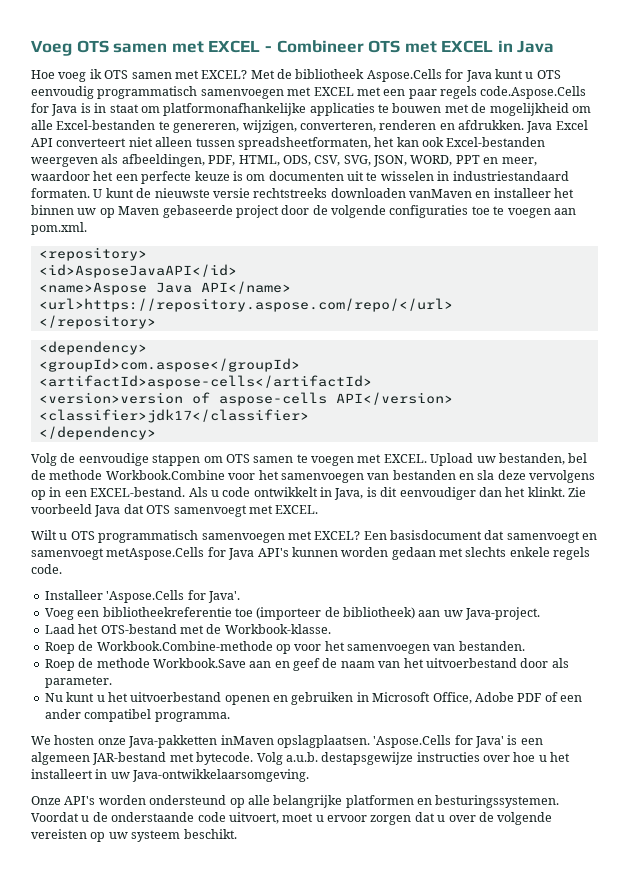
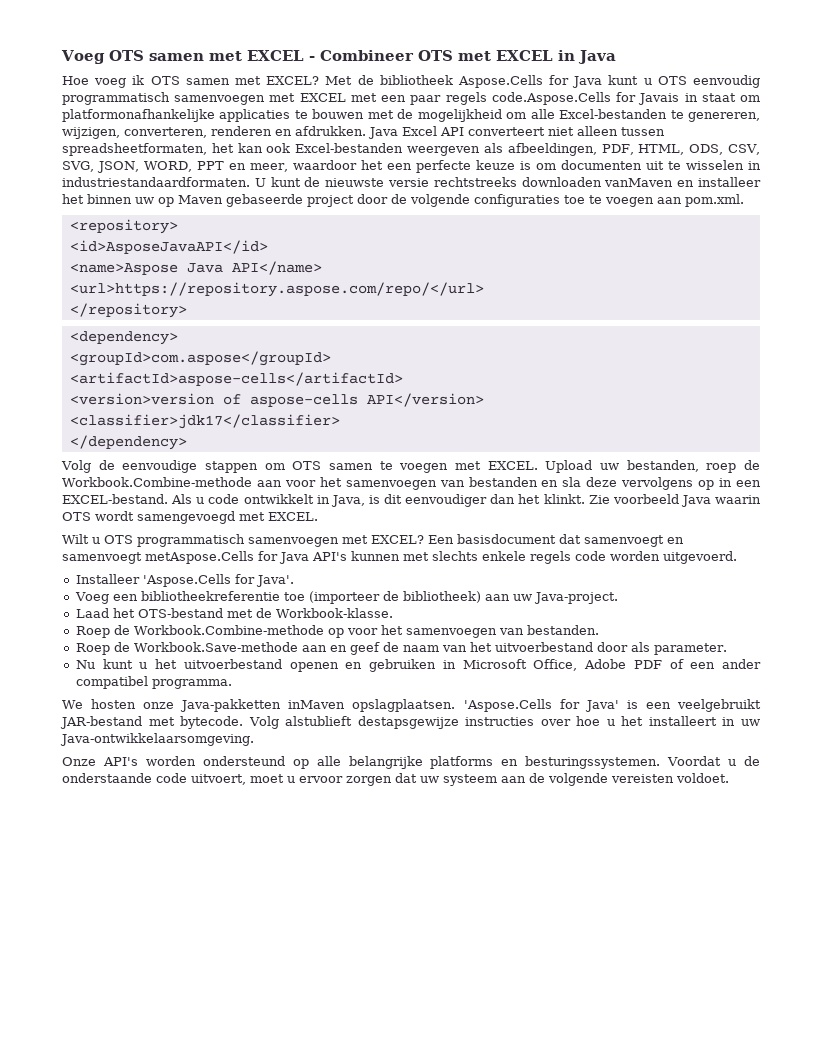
[51,103,91,116] Java is -> [638,93,680,105] Javais
[452,171,569,181] [31,188,90,198] industriestandaard formaten. -> [62,177,250,187] industriestandaardformaten.
[568,453,588,463] [31,470,225,480] bel de methode Workbook.Combine -> [706,460,760,473] [62,477,282,487] roep de Workbook.Combine-methode aan
[123,504,247,517] dat OTS samenvoegt -> [715,495,761,504] [62,511,235,524] waarin OTS wordt samengevoegd
[341,547,436,560] worden gedaan -> (400, 556) none
[31,564,62,574] code. -> [575,551,737,564] code worden uitgevoerd.
[96,658,246,668] methode Workbook.Save -> [133,642,298,652] Workbook.Save-methode
[31,752,90,765] algemeen -> [676,699,761,712] veelgebruikt
[285,752,318,762] a.u.b. -> [285,716,353,726] alstublieft
[345,795,414,808] platformen -> [430,756,494,769] platforms
[437,812,553,825] [31,829,237,842] u over de volgende vereisten op uw systeem beschikt. -> [420,773,729,786] uw systeem aan de volgende vereisten voldoet.

